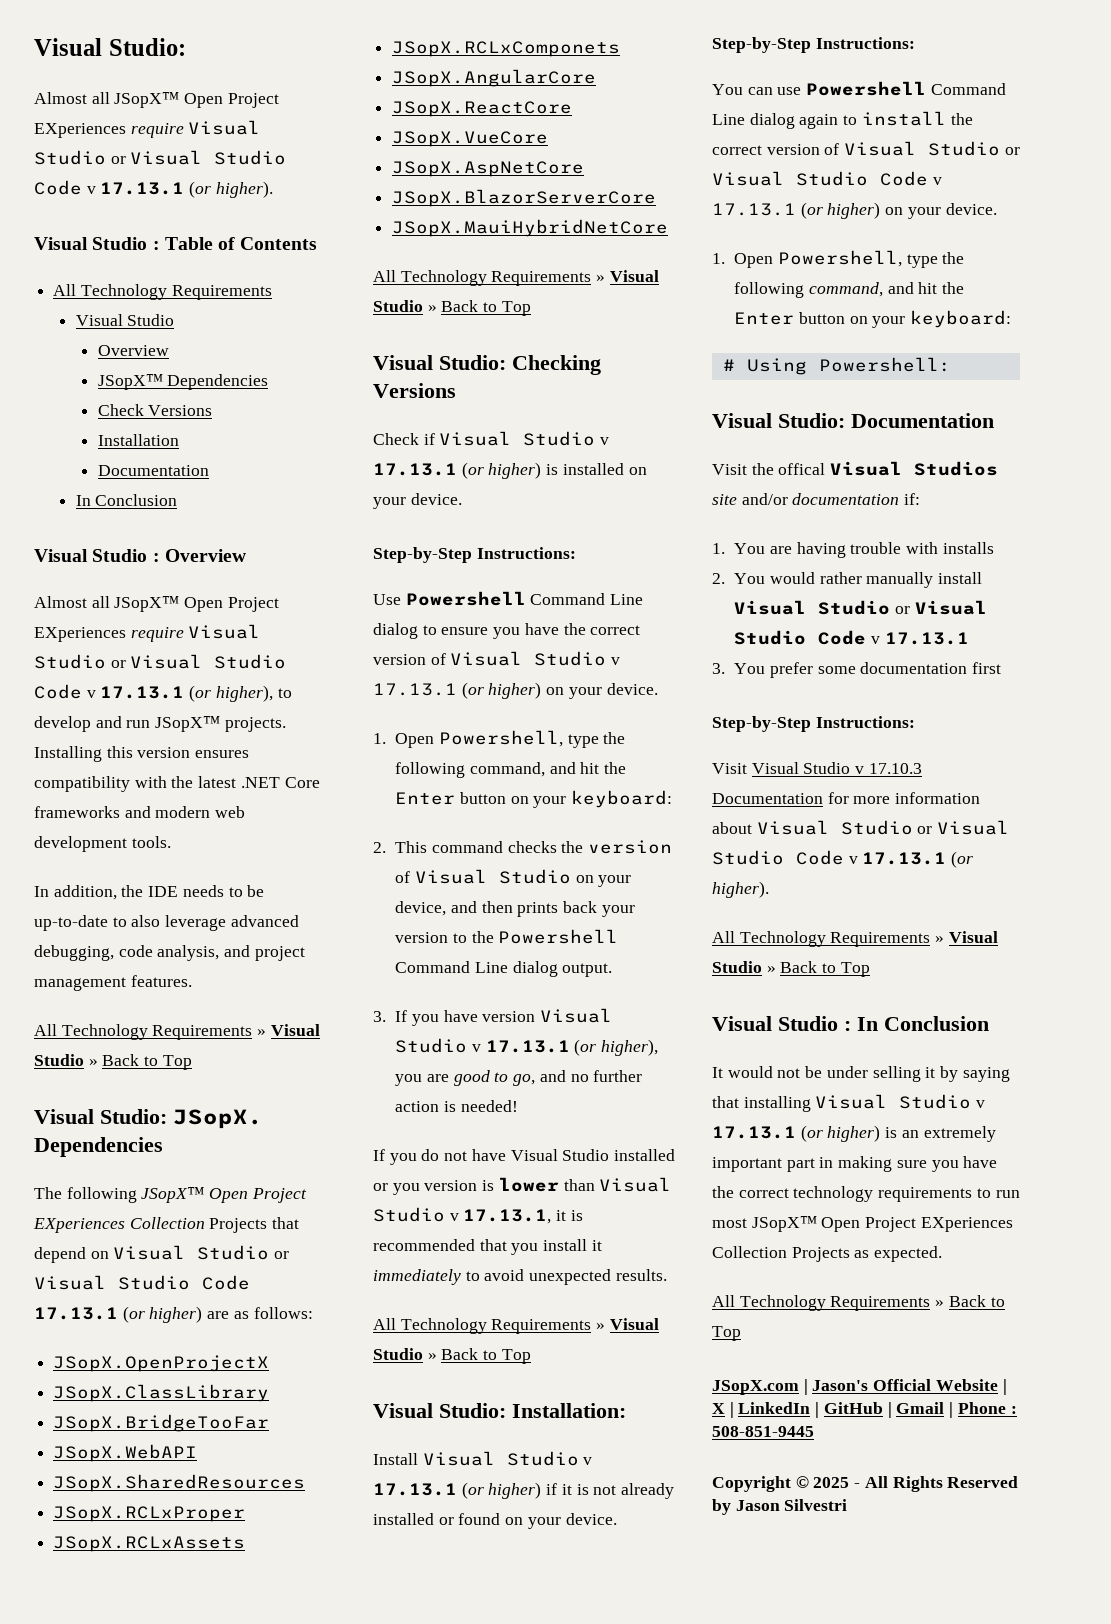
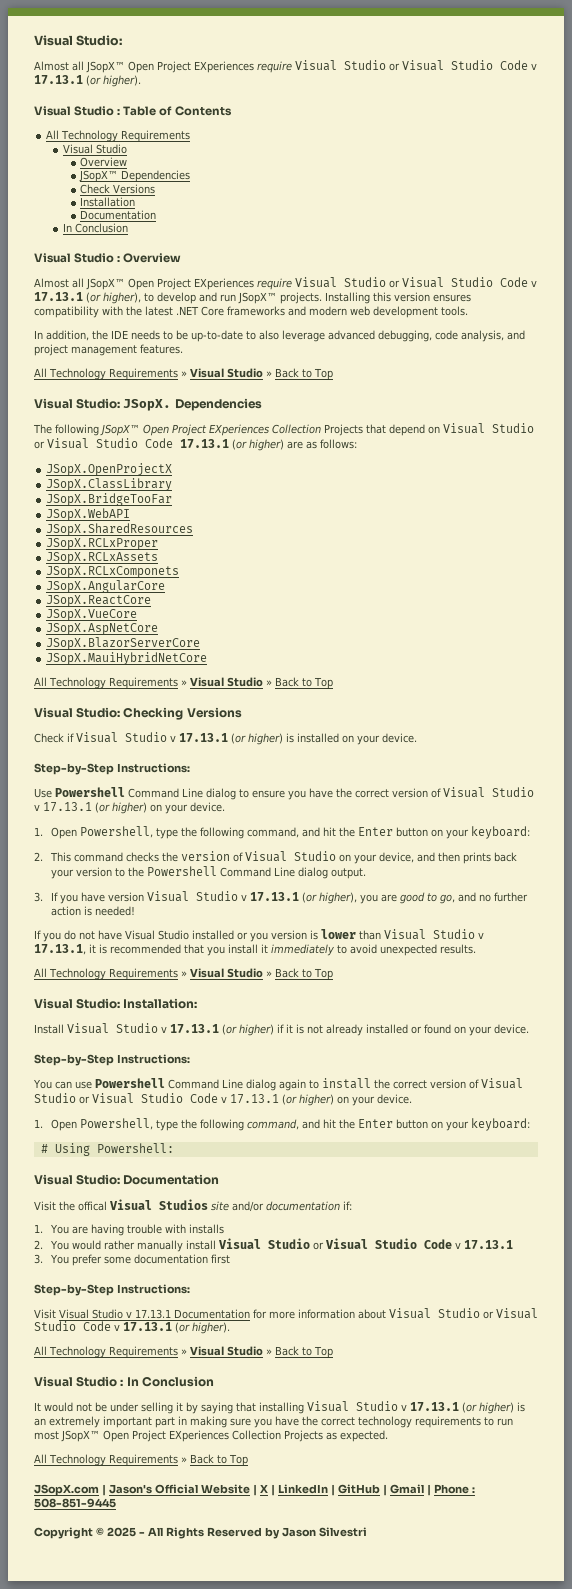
[868,763,922,774] 17.10.3 -> [135,1309,171,1319] 17.13.1

